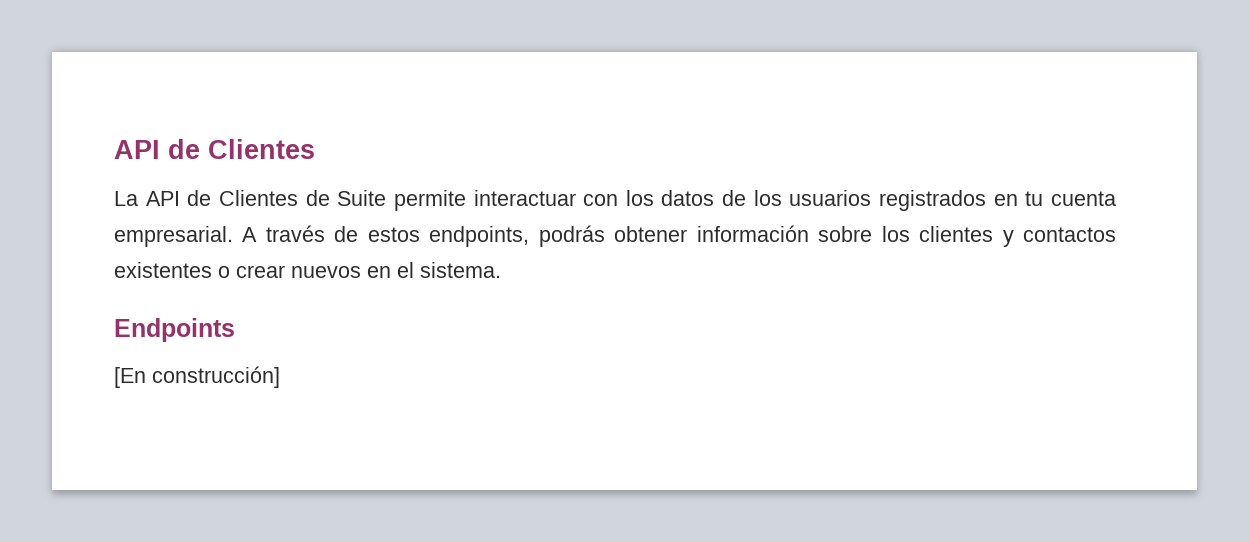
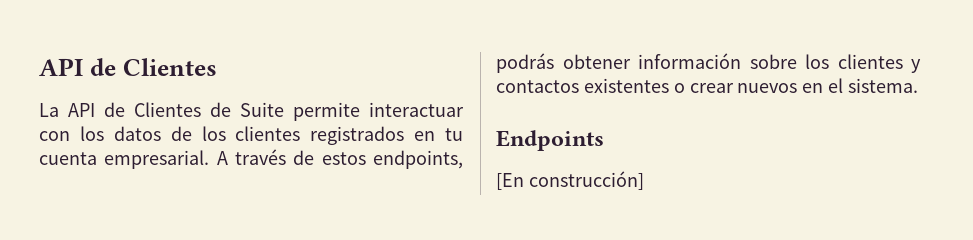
[789,190,872,206] usuarios -> [235,126,301,141] clientes

